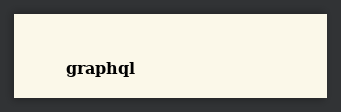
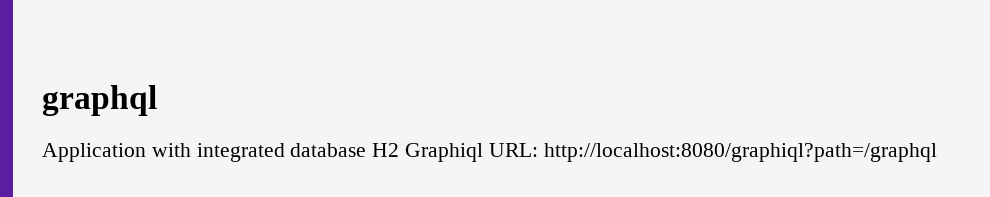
(135, 69) none -> [42,143,937,162] // Application with integrated database H2 Graphiql URL: http://localhost:8080/graphiql?path=/graphql

